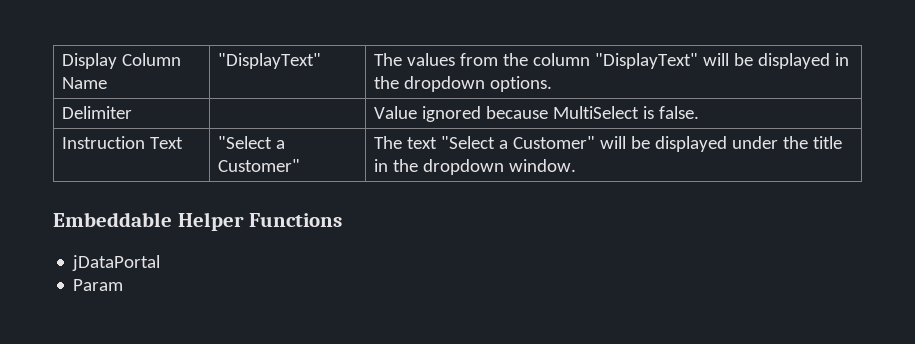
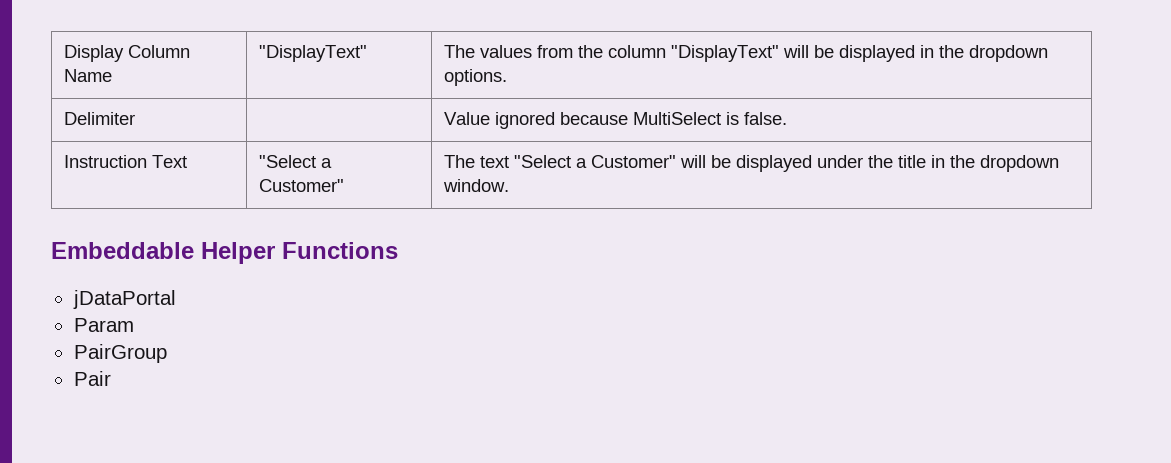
(124, 285) none -> [73,344,167,363] [73,371,111,386] // PairGroup // Pair

